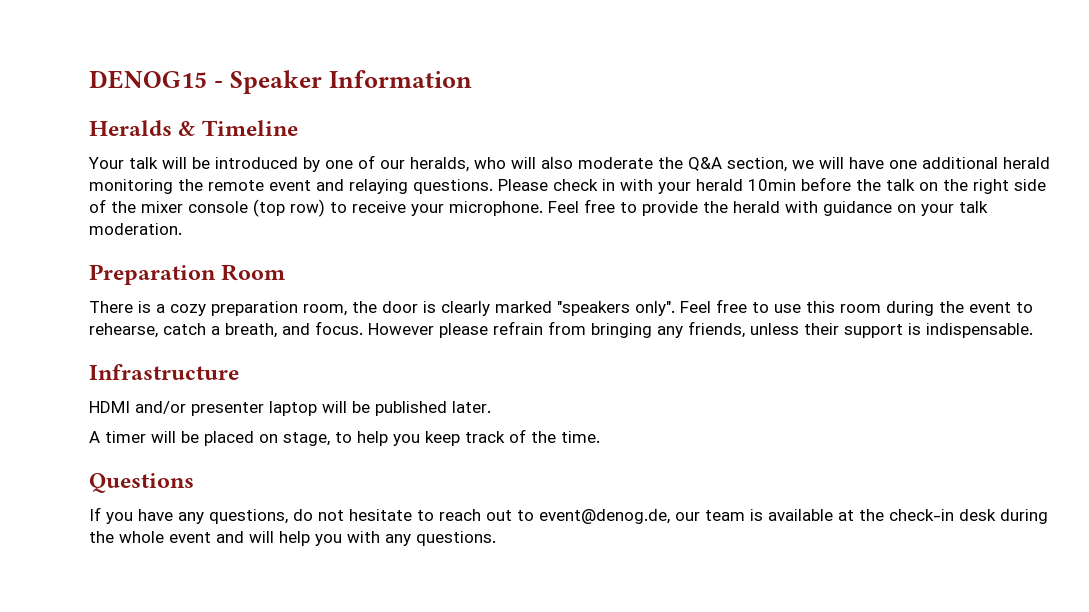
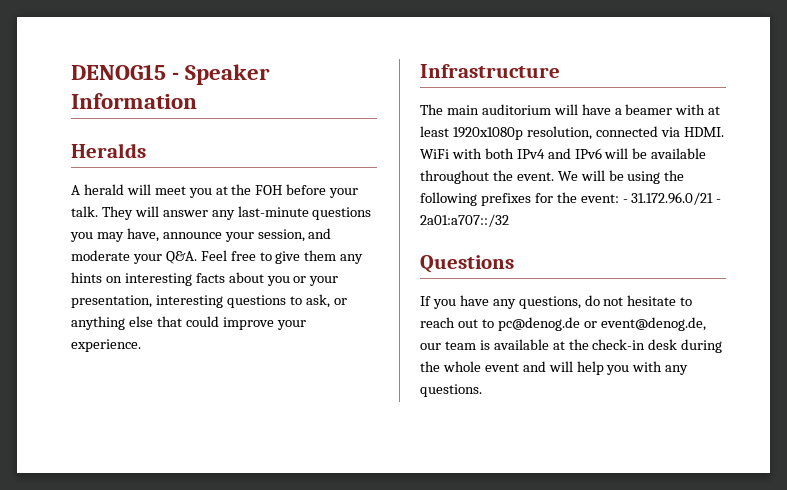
[178,120,298,136] [88,155,1050,172] [89,177,1046,194] [89,199,988,217] [89,223,182,235] [89,264,286,285] [89,299,1033,316] [89,321,1033,338] [89,364,239,380] [89,401,491,416] [89,429,600,446] & Timeline // Your talk will be introduced by one of our heralds, who will also moderate the Q&A section, we will have one additional herald monitoring the remote event and relaying questions. Please check in with your herald 10min before the talk on the right side of the mixer console (top row) to receive your microphone. Feel free to provide the herald with guidance on your talk moderation. // Preparation Room // There is a cozy preparation room, the door is clearly marked "speakers only". Feel free to use this room during the event to rehearse, catch a breath, and focus. However please refrain from bringing any friends, unless their support is indispensable. // Infrastructure // HDMI and/or presenter laptop will be published later. // A timer will be placed on stage, to help you keep track of the time. -> [71,184,359,198] [71,206,372,220] [70,228,332,242] [71,250,364,264] [71,272,339,286] [71,294,347,308] [71,316,306,330] [71,339,141,352] [420,64,560,78] [420,104,721,115] [420,126,724,140] [420,148,707,159] [420,170,685,184] [420,192,722,206] [420,214,509,227] // A herald will meet you at the FOH before your talk. They will answer any last-minute questions you may have, announce your session, and moderate your Q&A. Feel free to give them any hints on interesting facts about you or your presentation, interesting questions to ask, or anything else that could improve your experience. // Infrastructure // The main auditorium will have a beamer with at least 1920x1080p resolution, connected via HDMI. WiFi with both IPv4 and IPv6 will be available throughout the event. We will be using the following prefixes for the event: - 31.172.96.0/21 - 2a01:a707::/32
(534, 515) none -> [497,317,597,331] pc@denog.de or

